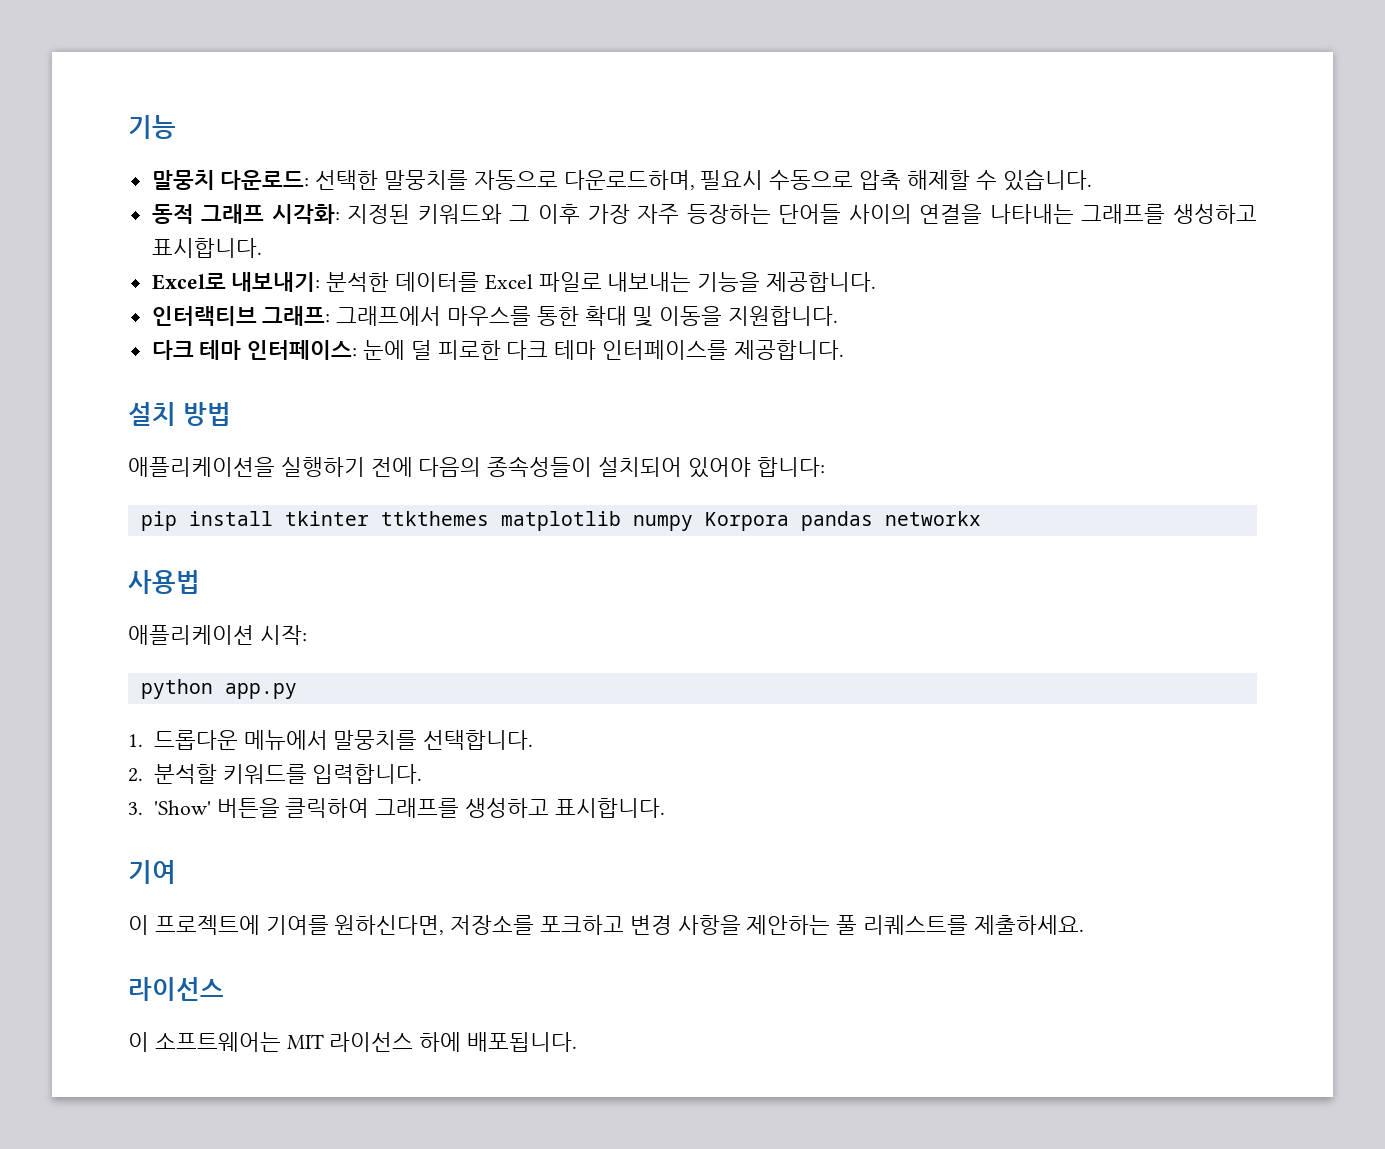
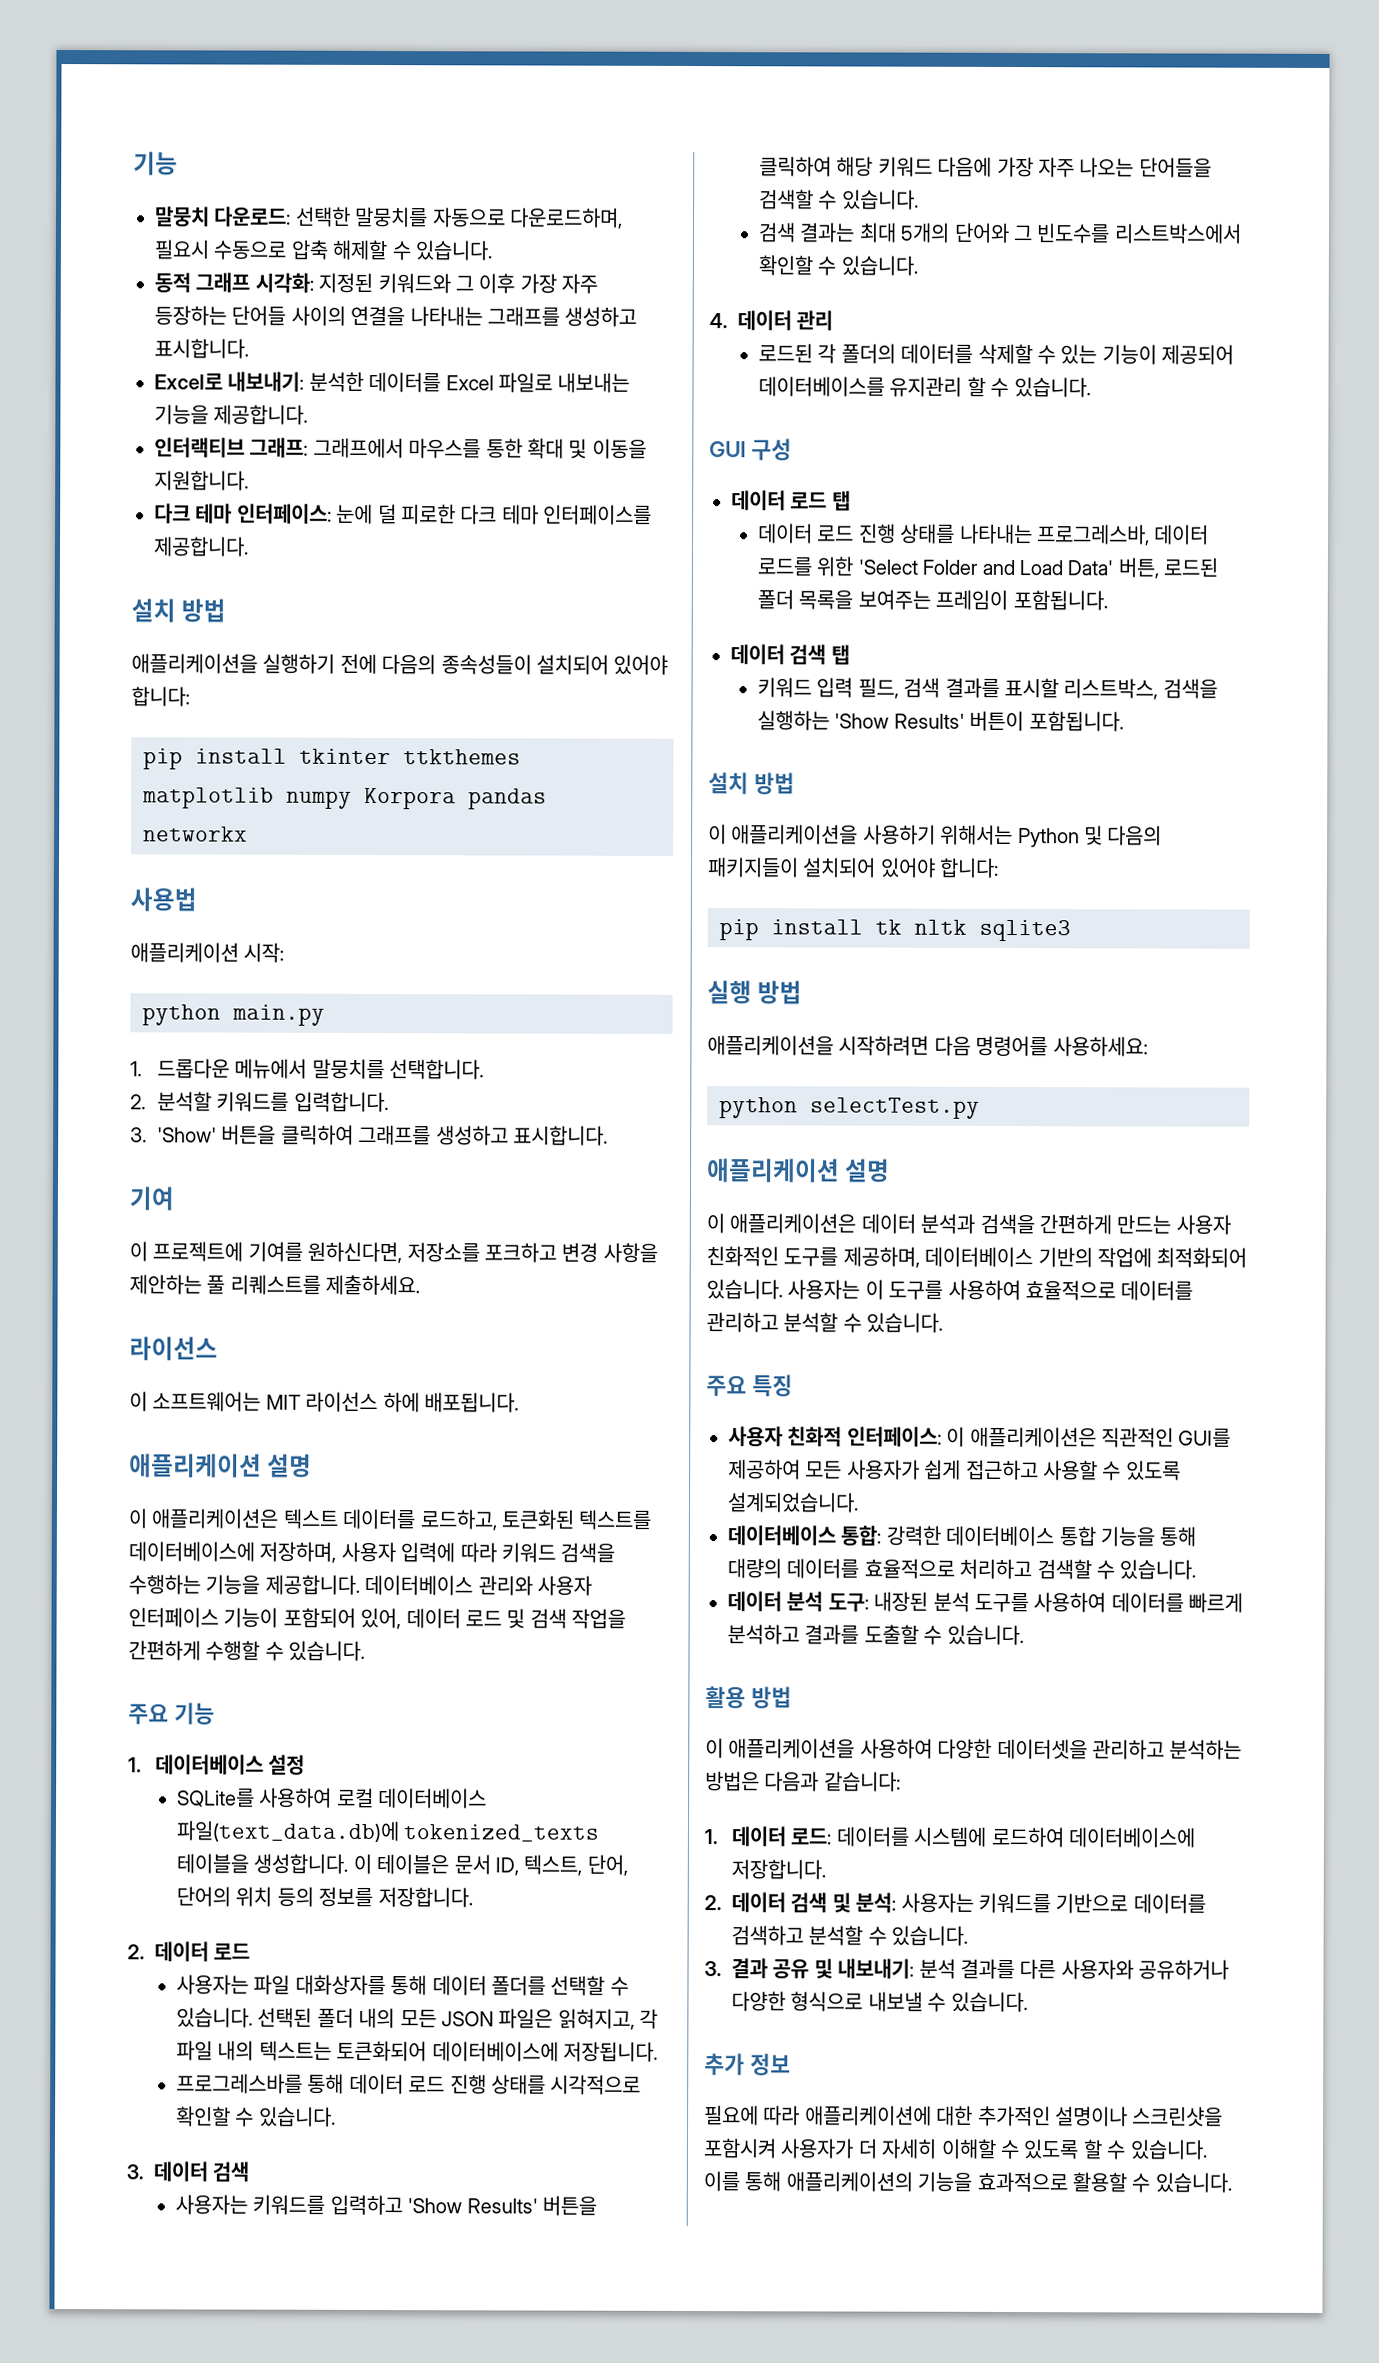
[224,683,297,699] app.py -> [232,1004,325,1026] main.py
(578, 1042) none -> [129,1453,313,1478] [128,1508,652,1531] [128,1541,616,1563] [128,1574,592,1596] [128,1607,627,1630] [128,1640,366,1661] [128,1702,215,1725] [128,1754,306,1775] [176,1787,488,1809] [175,1820,600,1843] [175,1853,628,1876] [175,1886,473,1908] [127,1941,251,1962] [175,1974,629,1996] [175,2007,659,2030] [175,2040,658,2062] [175,2073,642,2095] [175,2106,336,2127] [126,2161,250,2182] [174,2194,597,2216] [758,156,1212,178] [758,189,919,210] [757,222,1242,244] [757,255,918,276] [709,310,834,331] [757,343,1235,365] [757,376,1091,398] [709,438,792,461] [731,490,851,511] [757,523,1210,546] [756,556,1219,579] [756,589,1108,611] [730,644,850,665] [756,677,1218,700] [756,710,1124,732] [708,772,795,795] [708,824,1163,848] [707,857,1000,878] [719,919,1071,942] [707,980,803,1005] [707,1035,1148,1057] [719,1097,980,1119] [706,1158,891,1183] [706,1213,1231,1235] [706,1246,1248,1268] [706,1279,1194,1301] [706,1312,944,1333] [706,1374,793,1397] [728,1426,1232,1448] [728,1459,1181,1481] [727,1492,859,1513] [727,1525,1197,1547] [727,1558,1197,1580] [727,1591,1244,1613] [727,1624,1024,1646] [705,1686,792,1709] [705,1738,1243,1760] [705,1771,901,1792] [704,1826,1195,1848] [730,1859,826,1880] [704,1892,1206,1914] [731,1925,969,1946] [704,1958,1230,1980] [731,1991,1028,2013] [704,2053,791,2076] [704,2105,1224,2127] [703,2138,1207,2160] [703,2171,1232,2193] // 애플리케이션 설명 // 이 애플리케이션은 텍스트 데이터를 로드하고, 토큰화된 텍스트를 데이터베이스에 저장하며, 사용자 입력에 따라 키워드 검색을 수행하는 기능을 제공합니다. 데이터베이스 관리와 사용자 인터페이스 기능이 포함되어 있어, 데이터 로드 및 검색 작업을 간편하게 수행할 수 있습니다. // 주요 기능 // 1. 데이터베이스 설정 // SQLite를 사용하여 로컬 데이터베이스 파일(text_data.db)에 tokenized_texts 테이블을 생성합니다. 이 테이블은 문서 ID, 텍스트, 단어, 단어의 위치 등의 정보를 저장합니다. // 2. 데이터 로드 // 사용자는 파일 대화상자를 통해 데이터 폴더를 선택할 수 있습니다. 선택된 폴더 내의 모든 JSON 파일은 읽혀지고, 각 파일 내의 텍스트는 토큰화되어 데이터베이스에 저장됩니다. // 프로그레스바를 통해 데이터 로드 진행 상태를 시각적으로 확인할 수 있습니다. // 3. 데이터 검색 // 사용자는 키워드를 입력하고 'Show Results' 버튼을 클릭하여 해당 키워드 다음에 가장 자주 나오는 단어들을 검색할 수 있습니다. // 검색 결과는 최대 5개의 단어와 그 빈도수를 리스트박스에서 확인할 수 있습니다. // 4. 데이터 관리 // 로드된 각 폴더의 데이터를 삭제할 수 있는 기능이 제공되어 데이터베이스를 유지관리 할 수 있습니다. // GUI 구성 // 데이터 로드 탭 // 데이터 로드 진행 상태를 나타내는 프로그레스바, 데이터 로드를 위한 'Select Folder and Load Data' 버튼, 로드된 폴더 목록을 보여주는 프레임이 포함됩니다. // 데이터 검색 탭 // 키워드 입력 필드, 검색 결과를 표시할 리스트박스, 검색을 실행하는 'Show Results' 버튼이 포함됩니다. // 설치 방법 // 이 애플리케이션을 사용하기 위해서는 Python 및 다음의 패키지들이 설치되어 있어야 합니다: // pip install tk nltk sqlite3 // 실행 방법 // 애플리케이션을 시작하려면 다음 명령어를 사용하세요: // python selectTest.py // 애플리케이션 설명 // 이 애플리케이션은 데이터 분석과 검색을 간편하게 만드는 사용자 친화적인 도구를 제공하며, 데이터베이스 기반의 작업에 최적화되어 있습니다. 사용자는 이 도구를 사용하여 효율적으로 데이터를 관리하고 분석할 수 있습니다. // 주요 특징 // 사용자 친화적 인터페이스: 이 애플리케이션은 직관적인 GUI를 제공하여 모든 사용자가 쉽게 접근하고 사용할 수 있도록 설계되었습니다. // 데이터베이스 통합: 강력한 데이터베이스 통합 기능을 통해 대량의 데이터를 효율적으로 처리하고 검색할 수 있습니다. // 데이터 분석 도구: 내장된 분석 도구를 사용하여 데이터를 빠르게 분석하고 결과를 도출할 수 있습니다. // 활용 방법 // 이 애플리케이션을 사용하여 다양한 데이터셋을 관리하고 분석하는 방법은 다음과 같습니다: // 1. 데이터 로드: 데이터를 시스템에 로드하여 데이터베이스에 저장합니다. // 2. 데이터 검색 및 분석: 사용자는 키워드를 기반으로 데이터를 검색하고 분석할 수 있습니다. // 3. 결과 공유 및 내보내기: 분석 결과를 다른 사용자와 공유하거나 다양한 형식으로 내보낼 수 있습니다. // 추가 정보 // 필요에 따라 애플리케이션에 대한 추가적인 설명이나 스크린샷을 포함시켜 사용자가 더 자세히 이해할 수 있도록 할 수 있습니다. 이를 통해 애플리케이션의 기능을 효과적으로 활용할 수 있습니다.

